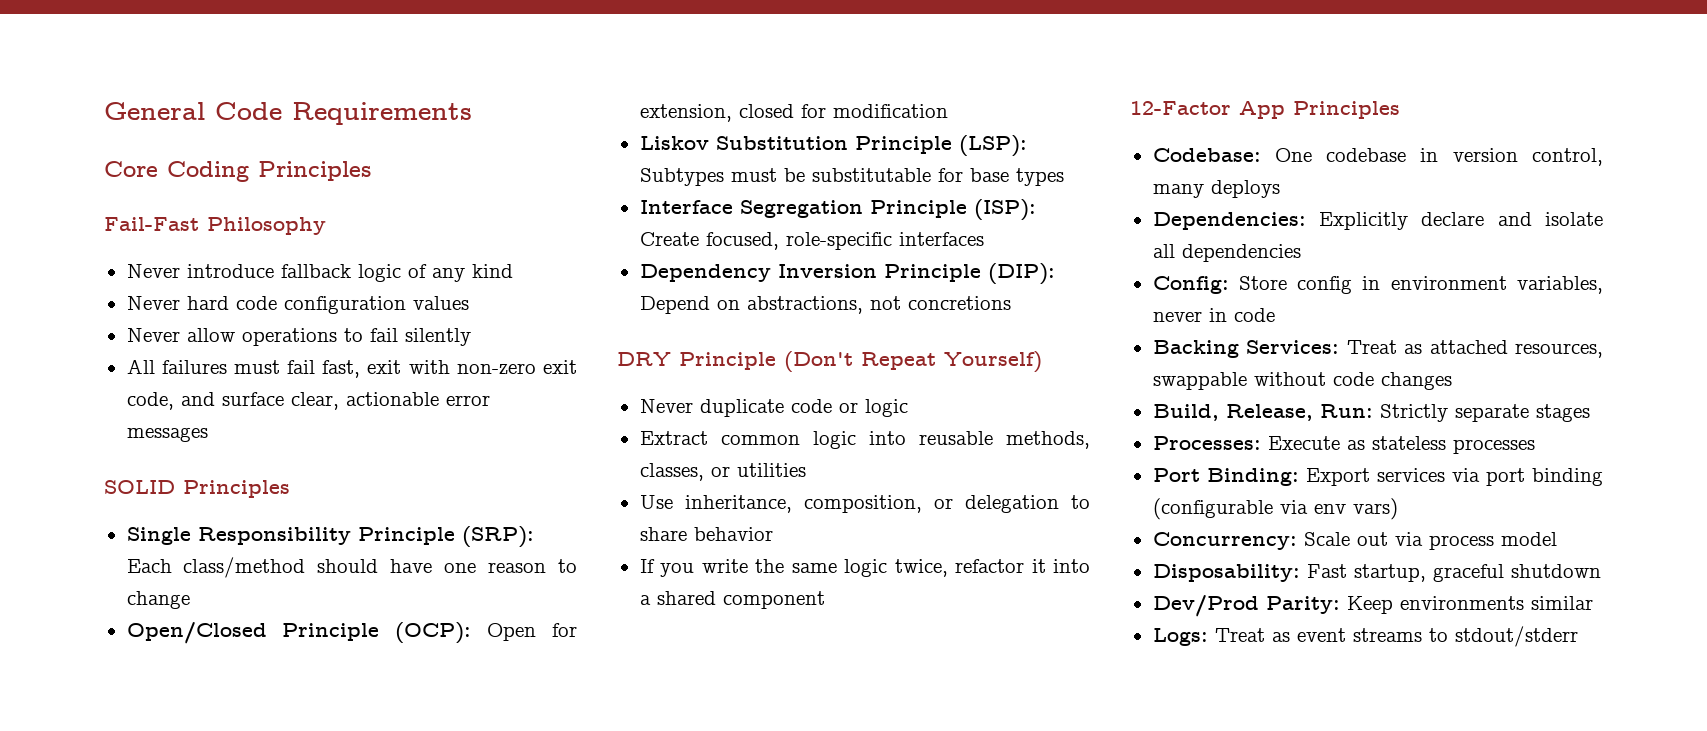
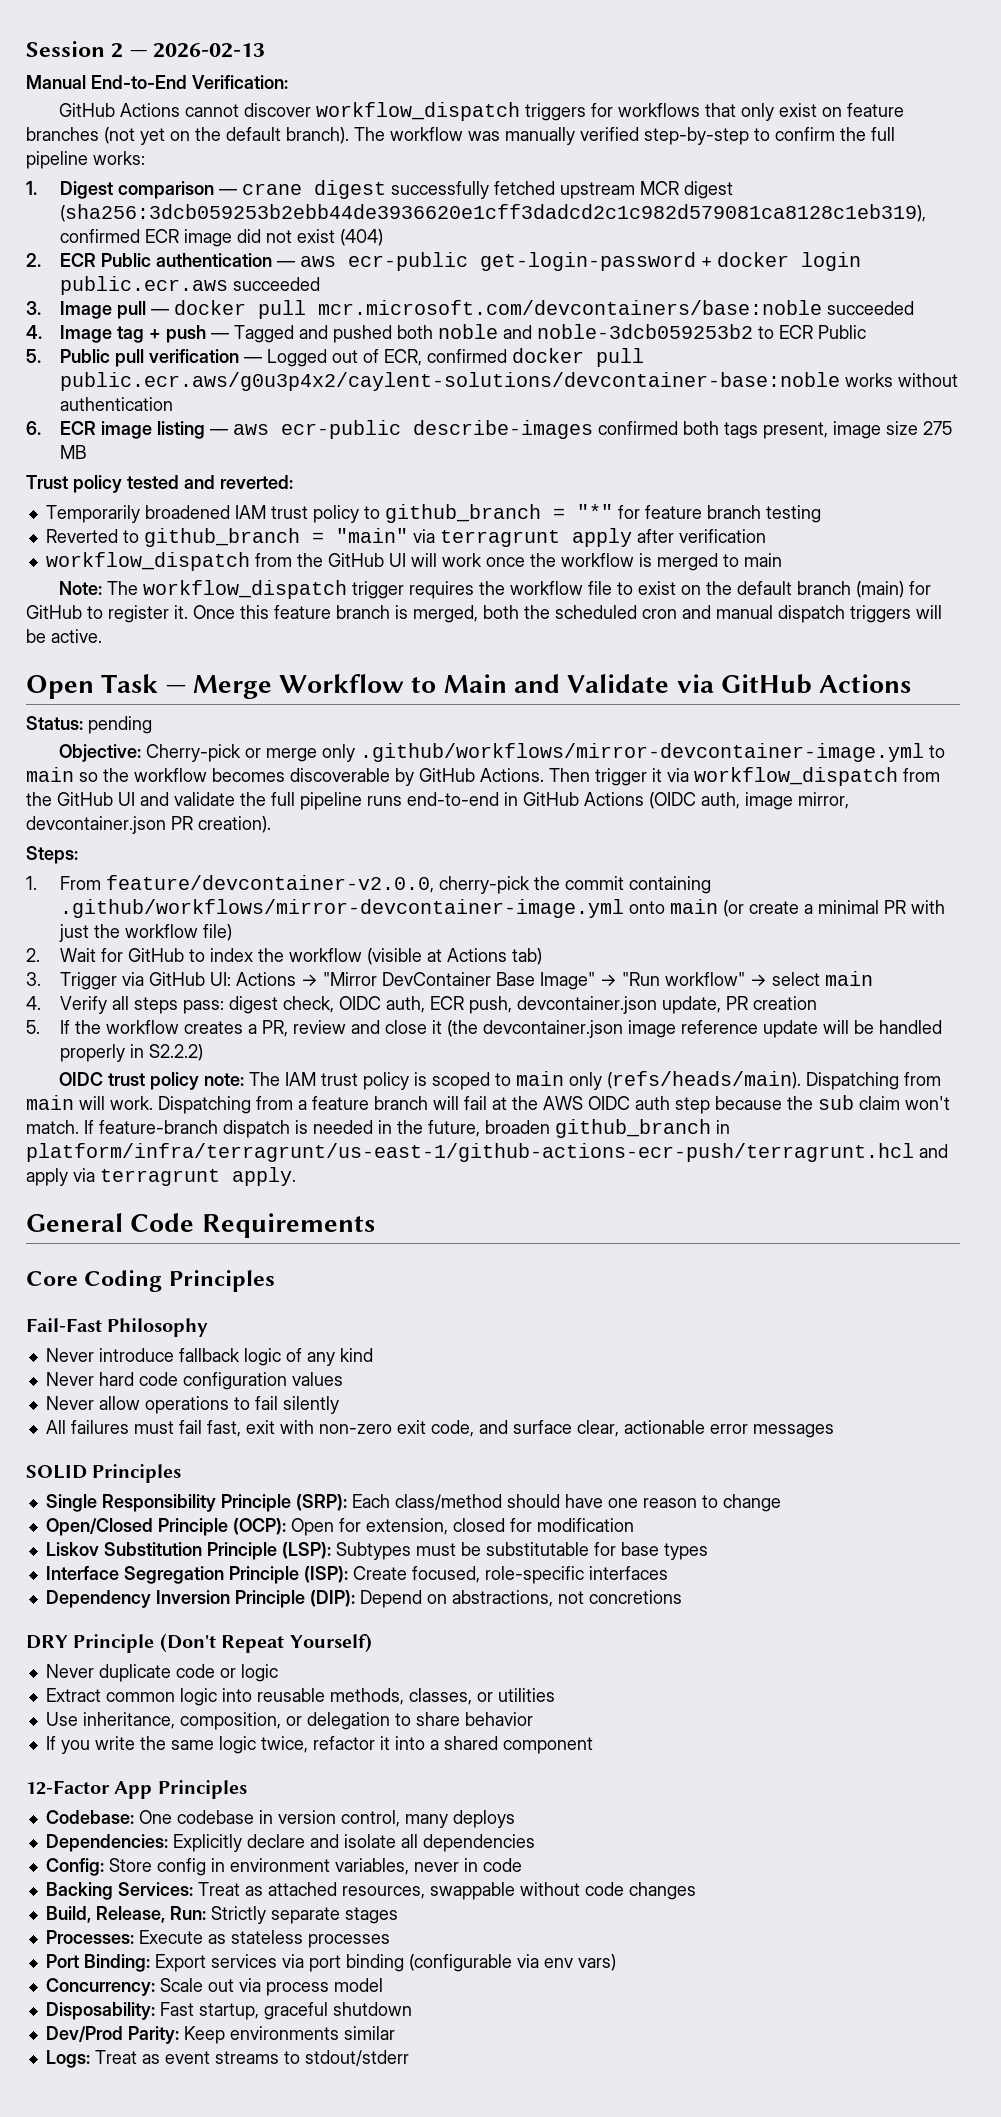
(104, 111) none -> [26,41,266,58] [26,75,288,89] [58,102,904,121] [26,127,895,145] [26,151,145,169] [26,180,733,199] [59,204,926,222] [59,229,383,247] [26,252,861,271] [59,276,320,295] [26,300,914,319] [26,324,866,343] [26,348,644,367] [59,372,958,391] [59,397,173,411] [26,420,952,439] [59,445,86,459] [26,475,293,493] [45,504,821,523] [45,528,766,547] [45,552,782,571] [58,580,931,599] [26,605,942,623] [26,629,102,643] [26,674,912,699] [26,716,152,734] [58,743,945,762] [26,767,940,786] [26,792,849,810] [26,816,271,834] [26,846,78,864] [26,875,711,894] [59,899,945,918] [58,924,232,942] [26,948,542,965] [26,971,873,990] [26,996,817,1014] [26,1020,942,1038] [59,1044,203,1062] [58,1071,941,1090] [26,1095,950,1114] [26,1119,730,1138] [26,1143,948,1162] [26,1167,296,1186] Session 2 — 2026-02-13 // Manual End-to-End Verification: // GitHub Actions cannot discover workflow_dispatch triggers for workflows that only exist on feature branches (not yet on the default branch). The workflow was manually verified step-by-step to confirm the full pipeline works: // 1. Digest comparison — crane digest successfully fetched upstream MCR digest (sha256:3dcb059253b2ebb44de3936620e1cff3dadcd2c1c982d579081ca8128c1eb319), confirmed ECR image did not exist (404) // 2. ECR Public authentication — aws ecr-public get-login-password + docker login public.ecr.aws succeeded // 3. Image pull — docker pull mcr.microsoft.com/devcontainers/base:noble succeeded // 4. Image tag + push — Tagged and pushed both noble and noble-3dcb059253b2 to ECR Public // 5. Public pull verification — Logged out of ECR, confirmed docker pull public.ecr.aws/g0u3p4x2/caylent-solutions/devcontainer-base:noble works without authentication // 6. ECR image listing — aws ecr-public describe-images confirmed both tags present, image size 275 MB // Trust policy tested and reverted: // Temporarily broadened IAM trust policy to github_branch = "*" for feature branch testing // Reverted to github_branch = "main" via terragrunt apply after verification // workflow_dispatch from the GitHub UI will work once the workflow is merged to main // Note: The workflow_dispatch trigger requires the workflow file to exist on the default branch (main) for GitHub to register it. Once this feature branch is merged, both the scheduled cron and manual dispatch triggers will be active. // Open Task — Merge Workflow to Main and Validate via GitHub Actions // Status: pending // Objective: Cherry-pick or merge only .github/workflows/mirror-devcontainer-image.yml to main so the workflow becomes discoverable by GitHub Actions. Then trigger it via workflow_dispatch from the GitHub UI and validate the full pipeline runs end-to-end in GitHub Actions (OIDC auth, image mirror, devcontainer.json PR creation). // Steps: // 1. From feature/devcontainer-v2.0.0, cherry-pick the commit containing .github/workflows/mirror-devcontainer-image.yml onto main (or create a minimal PR with just the workflow file) // 2. Wait for GitHub to index the workflow (visible at Actions tab) // 3. Trigger via GitHub UI: Actions → "Mirror DevContainer Base Image" → "Run workflow" → select main // 4. Verify all steps pass: digest check, OIDC auth, ECR push, devcontainer.json update, PR creation // 5. If the workflow creates a PR, review and close it (the devcontainer.json image reference update will be handled properly in S2.2.2) // OIDC trust policy note: The IAM trust policy is scoped to main only (refs/heads/main). Dispatching from main will work. Dispatching from a feature branch will fail at the AWS OIDC auth step because the sub claim won't match. If feature-branch dispatch is needed in the future, broaden github_branch in platform/infra/terragrunt/us-east-1/github-actions-ecr-push/terragrunt.hcl and apply via terragrunt apply. //

